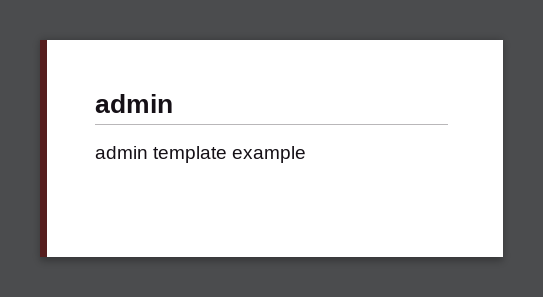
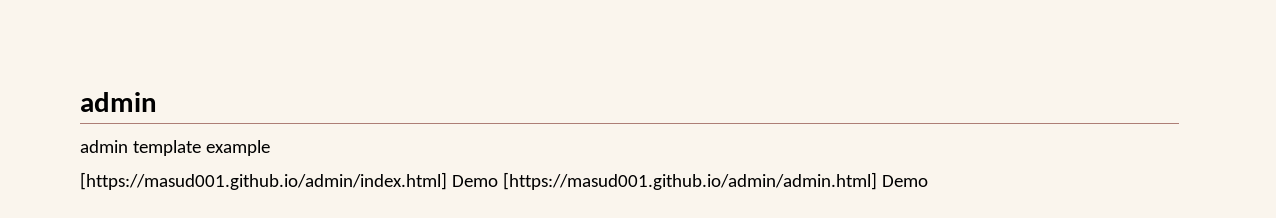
(307, 154) none -> [80,172,928,190] // [https://masud001.github.io/admin/index.html] Demo [https://masud001.github.io/admin/admin.html] Demo

